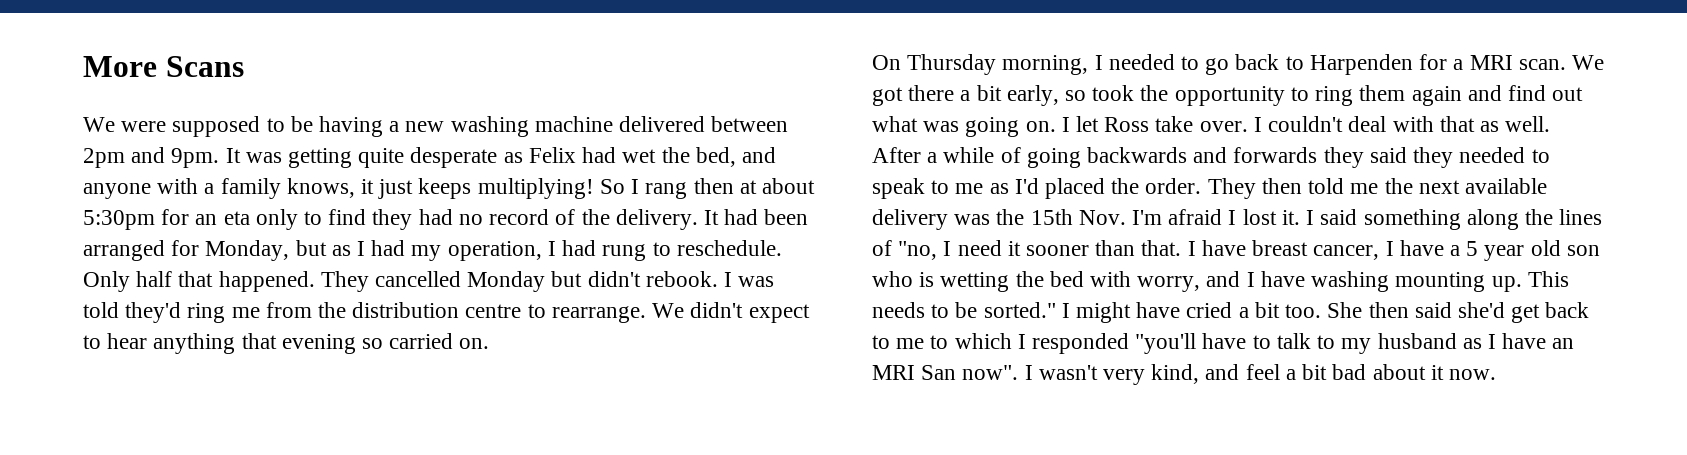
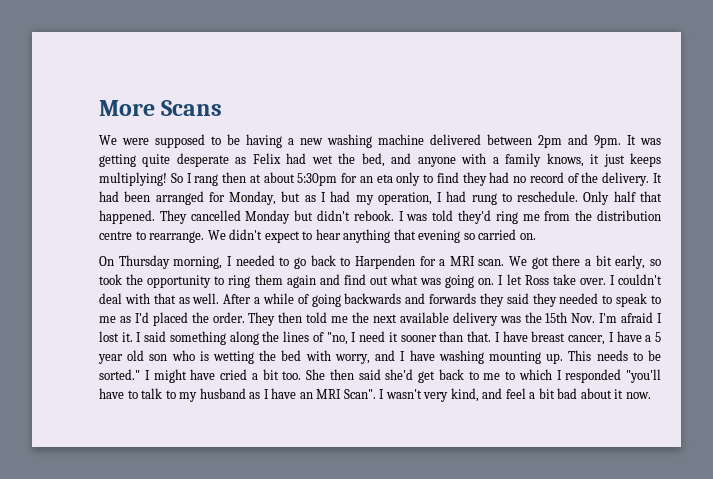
[921,365,1019,380] San now". -> [343,389,376,399] Scan".

